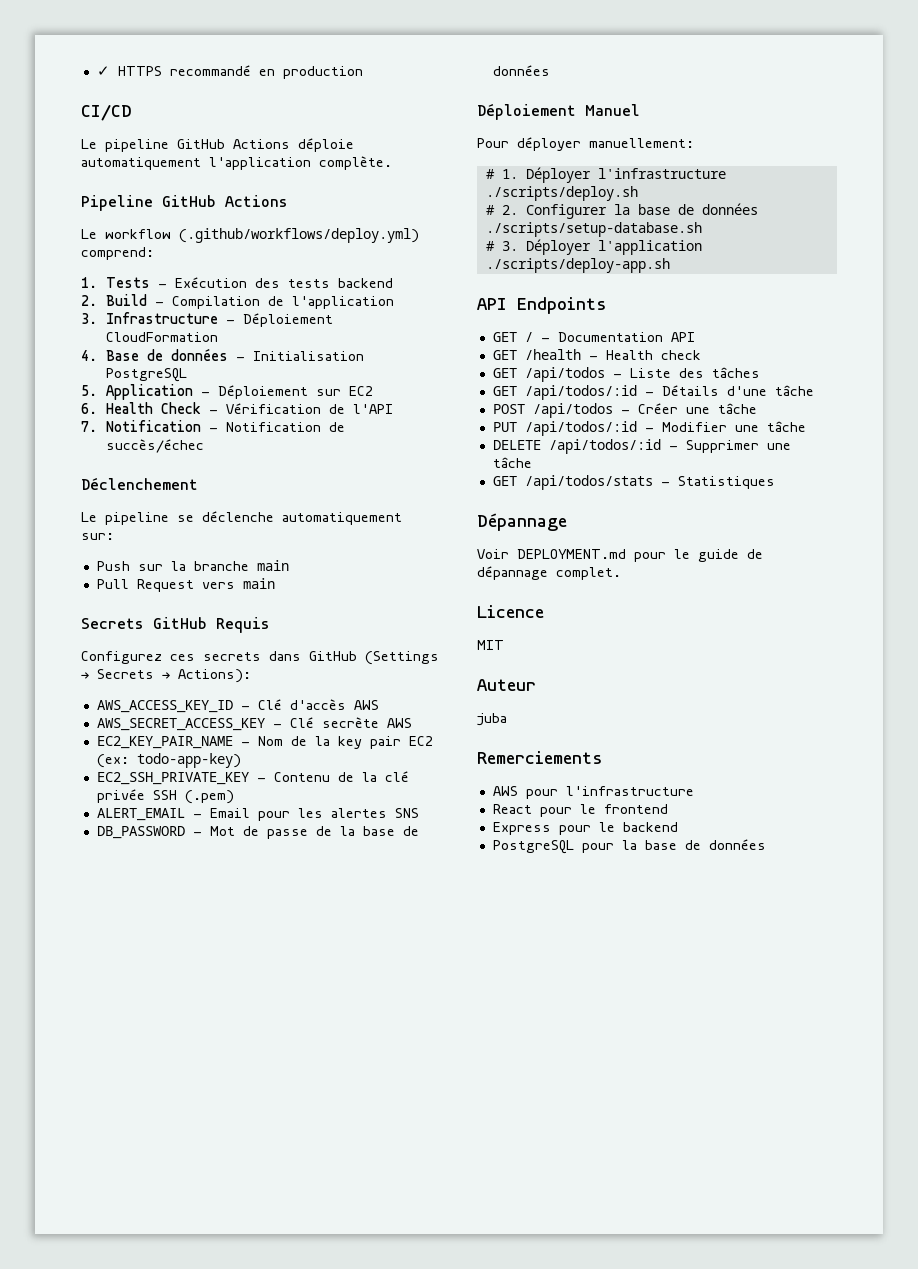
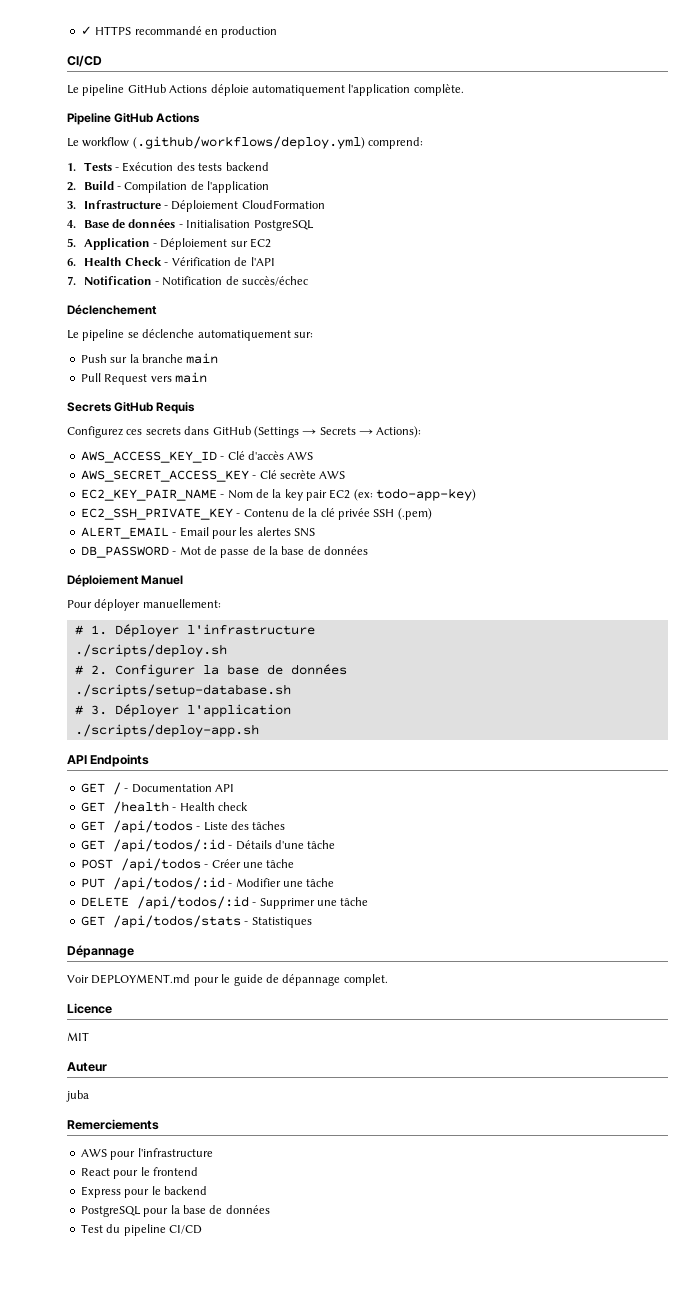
(766, 844) none -> [80,1224,202,1236] // Test du pipeline CI/CD

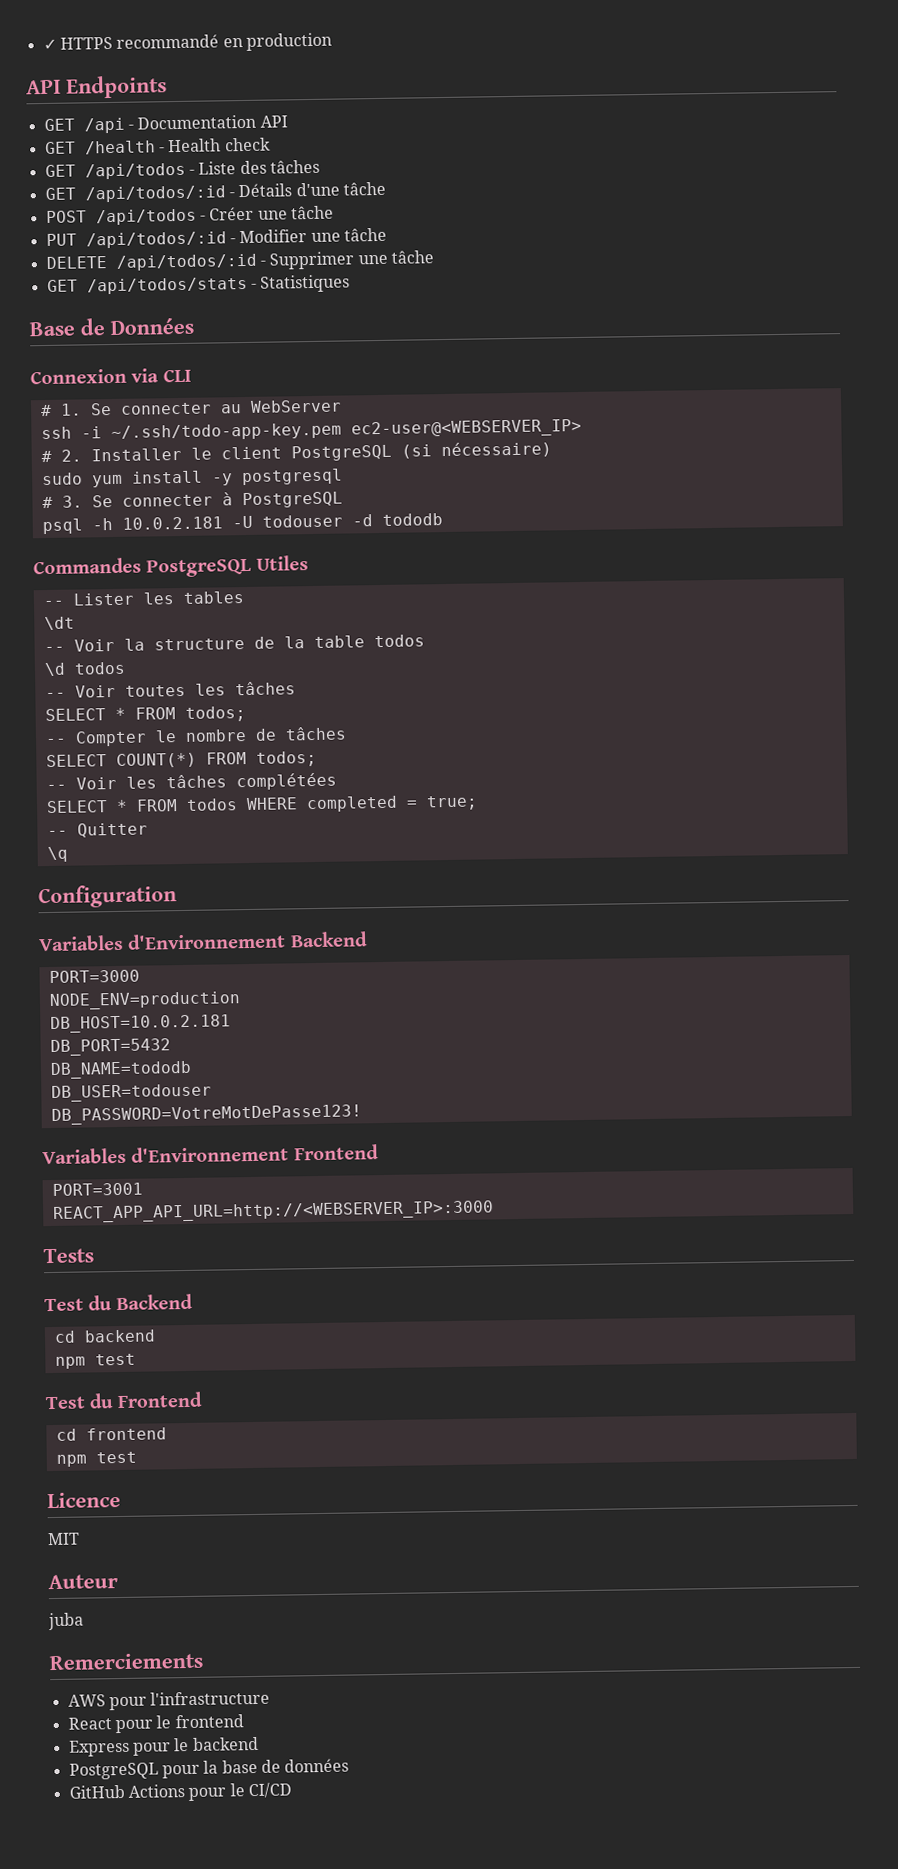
[67,55,102,67] [67,84,464,96] [67,113,201,125] [67,136,424,149] [67,162,269,172] [67,181,270,193] [67,200,325,212] [67,219,314,231] [67,238,272,250] [67,257,275,266] [67,276,309,286] [67,304,157,315] [67,329,313,341] [80,353,219,364] [80,372,207,385] [67,402,196,414] [67,426,422,438] [80,451,314,463] [80,470,346,482] [80,488,477,501] [80,508,432,520] [80,527,315,539] [80,546,369,558] [67,574,184,587] [67,599,221,611] [74,624,315,637] [74,644,227,657] [74,664,347,677] [74,684,291,697] [74,704,291,717] [74,724,259,737] // CI/CD // Le pipeline GitHub Actions déploie automatiquement l'application complète. // Pipeline GitHub Actions // Le workflow (.github/workflows/deploy.yml) comprend: // 1. Tests - Exécution des tests backend // 2. Build - Compilation de l'application // 3. Infrastructure - Déploiement CloudFormation // 4. Base de données - Initialisation PostgreSQL // 5. Application - Déploiement sur EC2 // 6. Health Check - Vérification de l'API // 7. Notification - Notification de succès/échec // Déclenchement // Le pipeline se déclenche automatiquement sur: // Push sur la branche main // Pull Request vers main // Secrets GitHub Requis // Configurez ces secrets dans GitHub (Settings → Secrets → Actions): // AWS_ACCESS_KEY_ID - Clé d'accès AWS // AWS_SECRET_ACCESS_KEY - Clé secrète AWS // EC2_KEY_PAIR_NAME - Nom de la key pair EC2 (ex: todo-app-key) // EC2_SSH_PRIVATE_KEY - Contenu de la clé privée SSH (.pem) // ALERT_EMAIL - Email pour les alertes SNS // DB_PASSWORD - Mot de passe de la base de données // Déploiement Manuel // Pour déployer manuellement: // # 1. Déployer l'infrastructure // ./scripts/deploy.sh // # 2. Configurer la base de données // ./scripts/setup-database.sh // # 3. Déployer l'application // ./scripts/deploy-app.sh -> (332, 41) none
[112,782,121,795] / -> [83,117,125,134] /api
[67,945,134,958] [67,974,388,986] Dépannage // Voir DEPLOYMENT.md pour le guide de dépannage complet. -> [29,317,194,337] [30,368,192,385] [40,399,342,417] [40,418,582,442] [40,441,552,463] [41,468,343,488] [41,491,343,509] [41,513,443,535] [33,555,309,578] [42,591,245,607] [43,616,75,631] [43,634,425,653] [43,661,126,677] [44,681,296,699] [44,706,246,722] [45,726,347,747] [45,750,317,768] [45,772,337,791] [45,795,478,814] [46,822,148,838] [46,846,68,863] [38,884,177,909] [38,931,368,952] [48,969,140,984] [48,991,241,1011] [49,1014,231,1034] [49,1038,171,1057] [49,1060,192,1080] [50,1083,212,1103] [50,1104,362,1125] [42,1144,379,1165] [51,1182,143,1196] [52,1200,494,1223] [43,1248,94,1264] [44,1293,193,1312] [53,1329,156,1343] [54,1353,136,1369] [45,1391,203,1410] [55,1427,167,1441] [55,1451,137,1467] Base de Données // Connexion via CLI // # 1. Se connecter au WebServer // ssh -i ~/.ssh/todo-app-key.pem ec2-user@<WEBSERVER_IP> // # 2. Installer le client PostgreSQL (si nécessaire) // sudo yum install -y postgresql // # 3. Se connecter à PostgreSQL // psql -h 10.0.2.181 -U todouser -d tododb // Commandes PostgreSQL Utiles // -- Lister les tables // \dt // -- Voir la structure de la table todos // \d todos // -- Voir toutes les tâches // SELECT * FROM todos; // -- Compter le nombre de tâches // SELECT COUNT(*) FROM todos; // -- Voir les tâches complétées // SELECT * FROM todos WHERE completed = true; // -- Quitter // \q // Configuration // Variables d'Environnement Backend // PORT=3000 // NODE_ENV=production // DB_HOST=10.0.2.181 // DB_PORT=5432 // DB_NAME=tododb // DB_USER=todouser // DB_PASSWORD=VotreMotDePasse123! // Variables d'Environnement Frontend // PORT=3001 // REACT_APP_API_URL=http://<WEBSERVER_IP>:3000 // Tests // Test du Backend // cd backend // npm test // Test du Frontend // cd frontend // npm test
[80,1224,166,1236] Test du pipeline -> [68,1783,245,1802] GitHub Actions pour le

